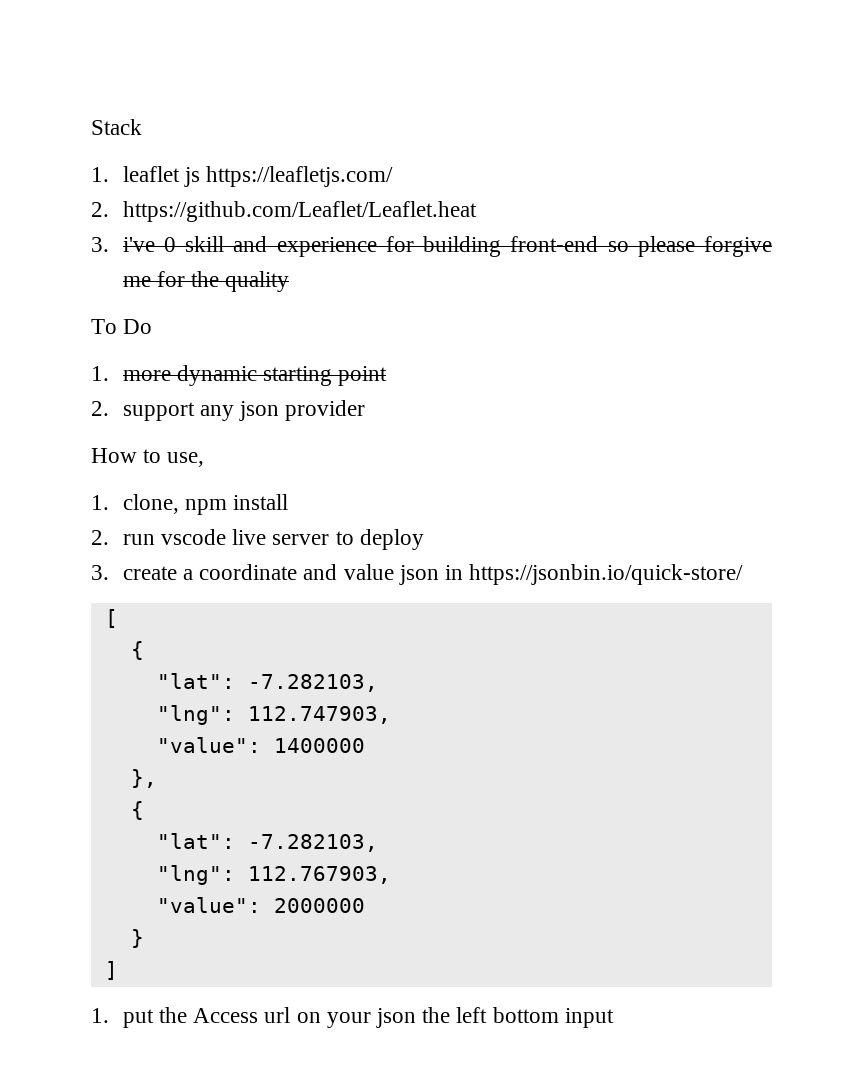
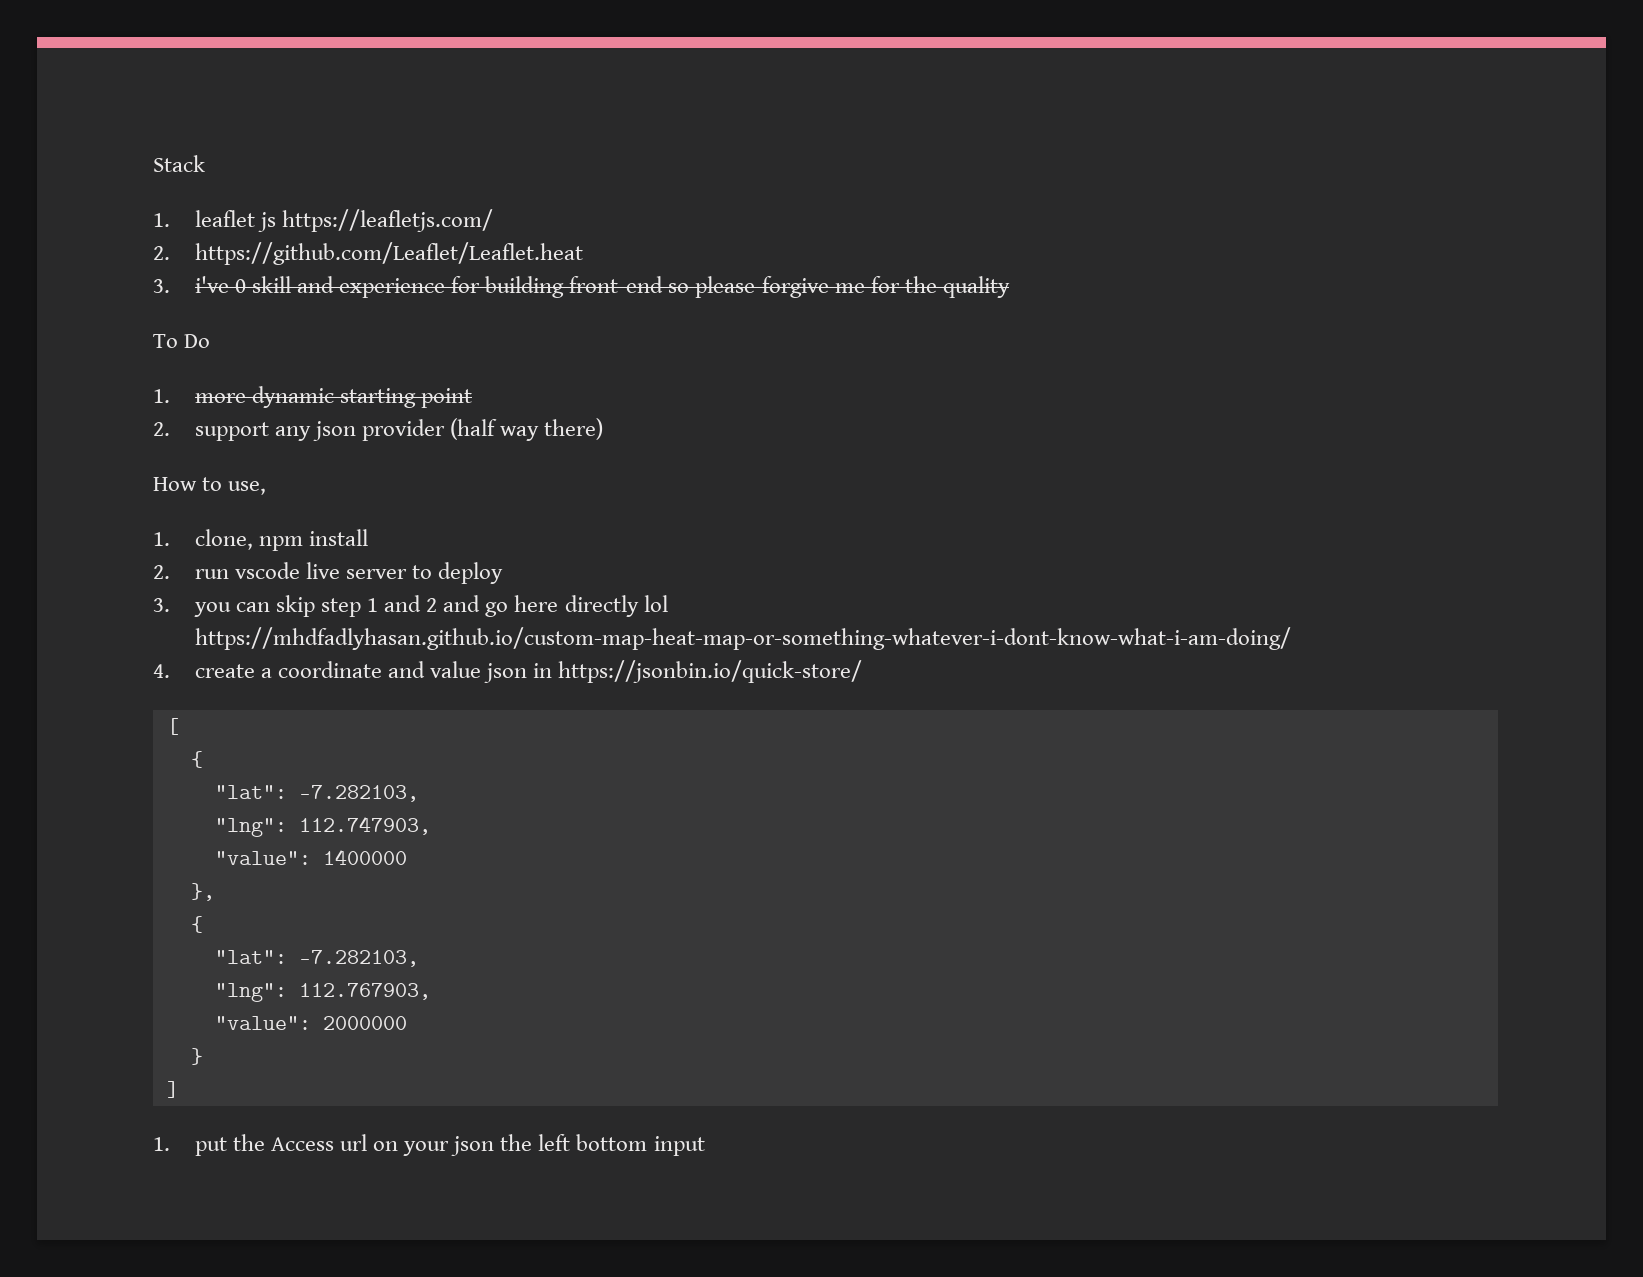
(366, 410) none -> [450,418,604,441] (half way there)
(109, 572) none -> [193,595,668,617] [194,627,1291,650] [153,664,170,678] you can skip step 1 and 2 and go here directly lol https://mhdfadlyhasan.github.io/custom-map-heat-map-or-something-whatever-i-dont-know-what-i-am-doing/ // 4.

